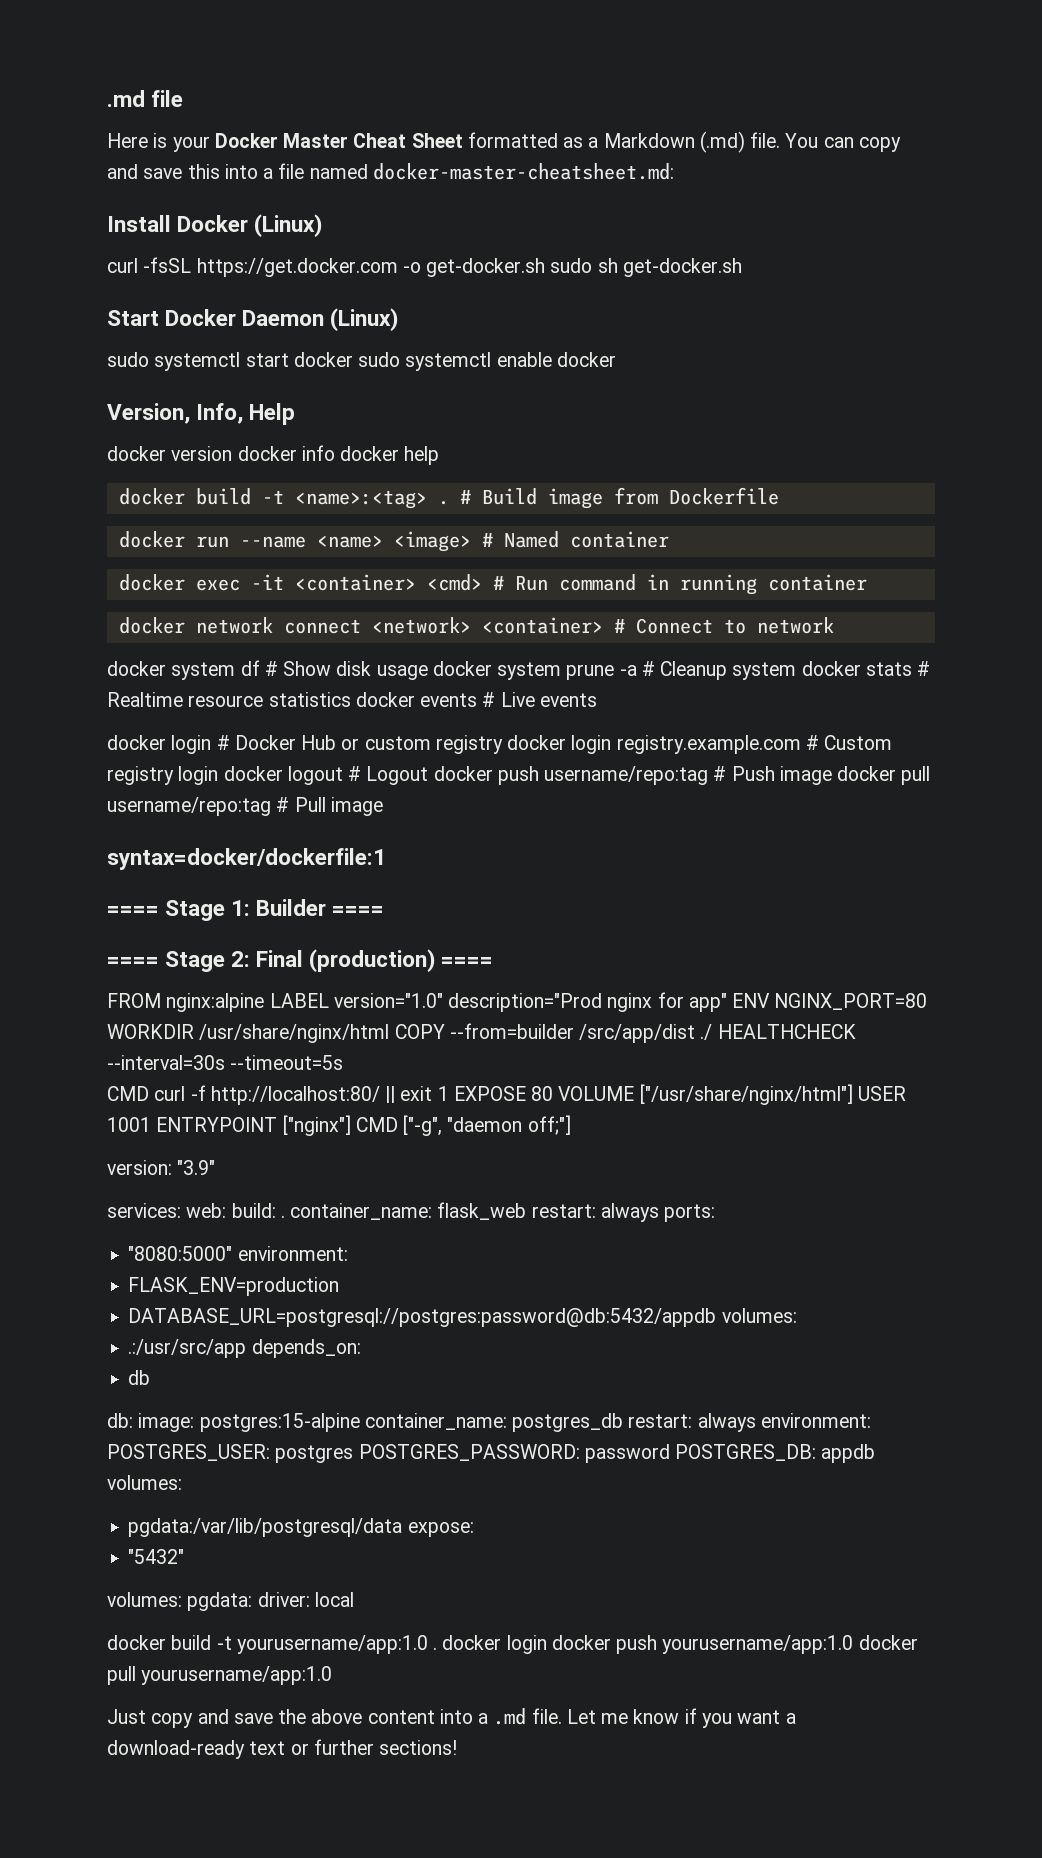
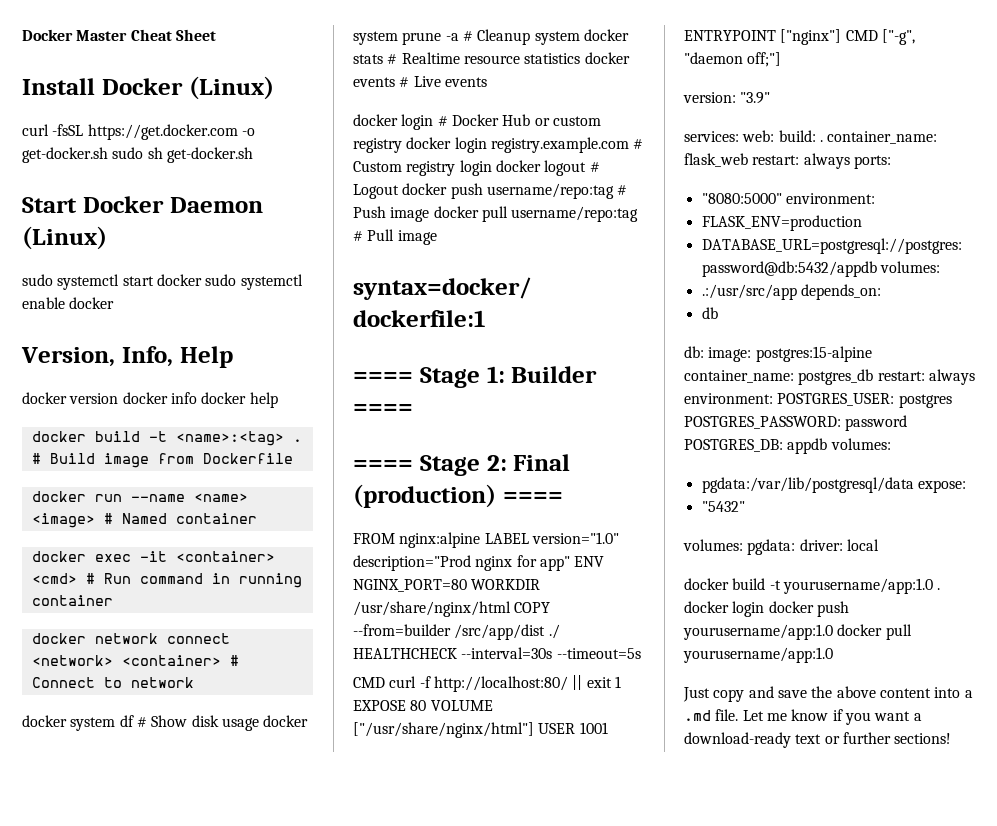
[107,90,184,107] [107,133,210,152] .md file // Here is your -> (22, 35) none
[467,131,901,153] [107,163,674,180] formatted as a Markdown (.md) file. You can copy and save this into a file named docker-master-cheatsheet.md: -> (216, 35) none

